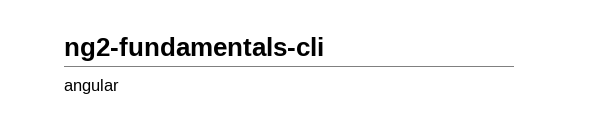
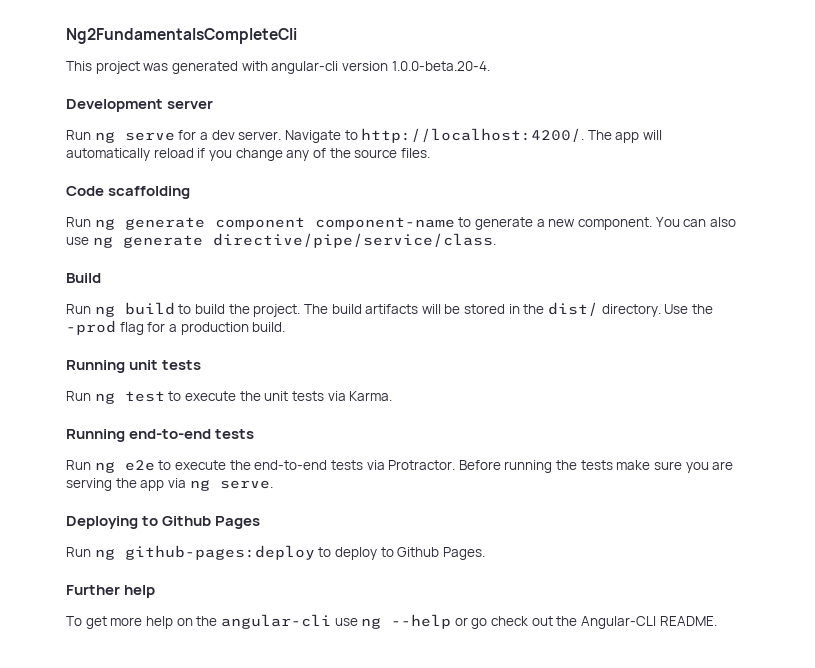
[64,37,324,61] [64,79,119,94] ng2-fundamentals-cli // angular -> [66,28,297,44] [66,61,490,74] [66,99,214,112] [66,128,663,143] [66,148,430,161] [66,186,191,199] [66,217,736,230] [66,233,496,248] [66,273,101,283] [66,302,713,317] [66,320,286,335] [66,360,202,373] [66,391,393,404] [66,429,255,442] [66,460,734,473] [66,478,273,491] [66,516,261,529] [66,545,485,560] [66,585,156,598] [66,614,717,629] Ng2FundamentalsCompleteCli // This project was generated with angular-cli version 1.0.0-beta.20-4. // Development server // Run ng serve for a dev server. Navigate to http://localhost:4200/. The app will automatically reload if you change any of the source files. // Code scaffolding // Run ng generate component component-name to generate a new component. You can also use ng generate directive/pipe/service/class. // Build // Run ng build to build the project. The build artifacts will be stored in the dist/ directory. Use the -prod flag for a production build. // Running unit tests // Run ng test to execute the unit tests via Karma. // Running end-to-end tests // Run ng e2e to execute the end-to-end tests via Protractor. Before running the tests make sure you are serving the app via ng serve. // Deploying to Github Pages // Run ng github-pages:deploy to deploy to Github Pages. // Further help // To get more help on the angular-cli use ng --help or go check out the Angular-CLI README.

